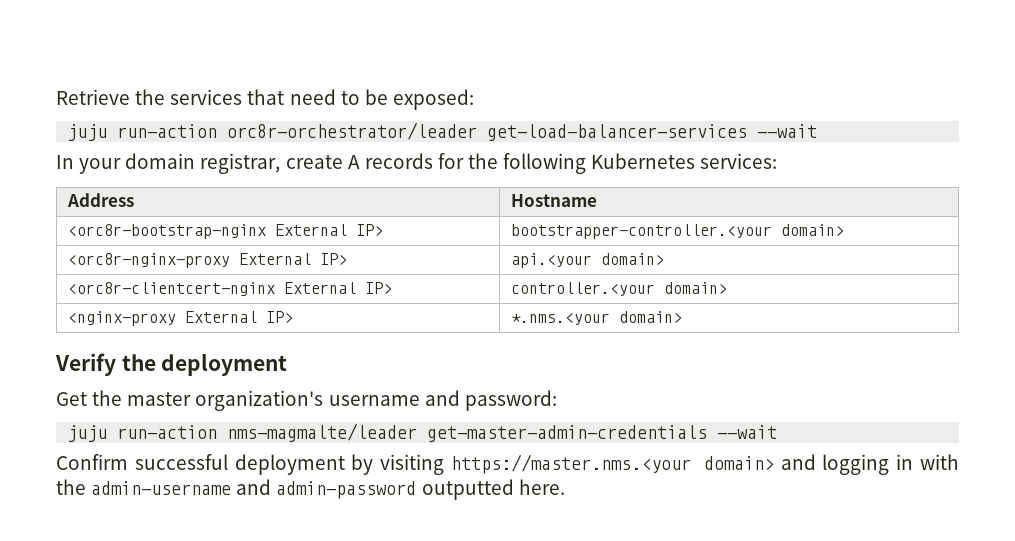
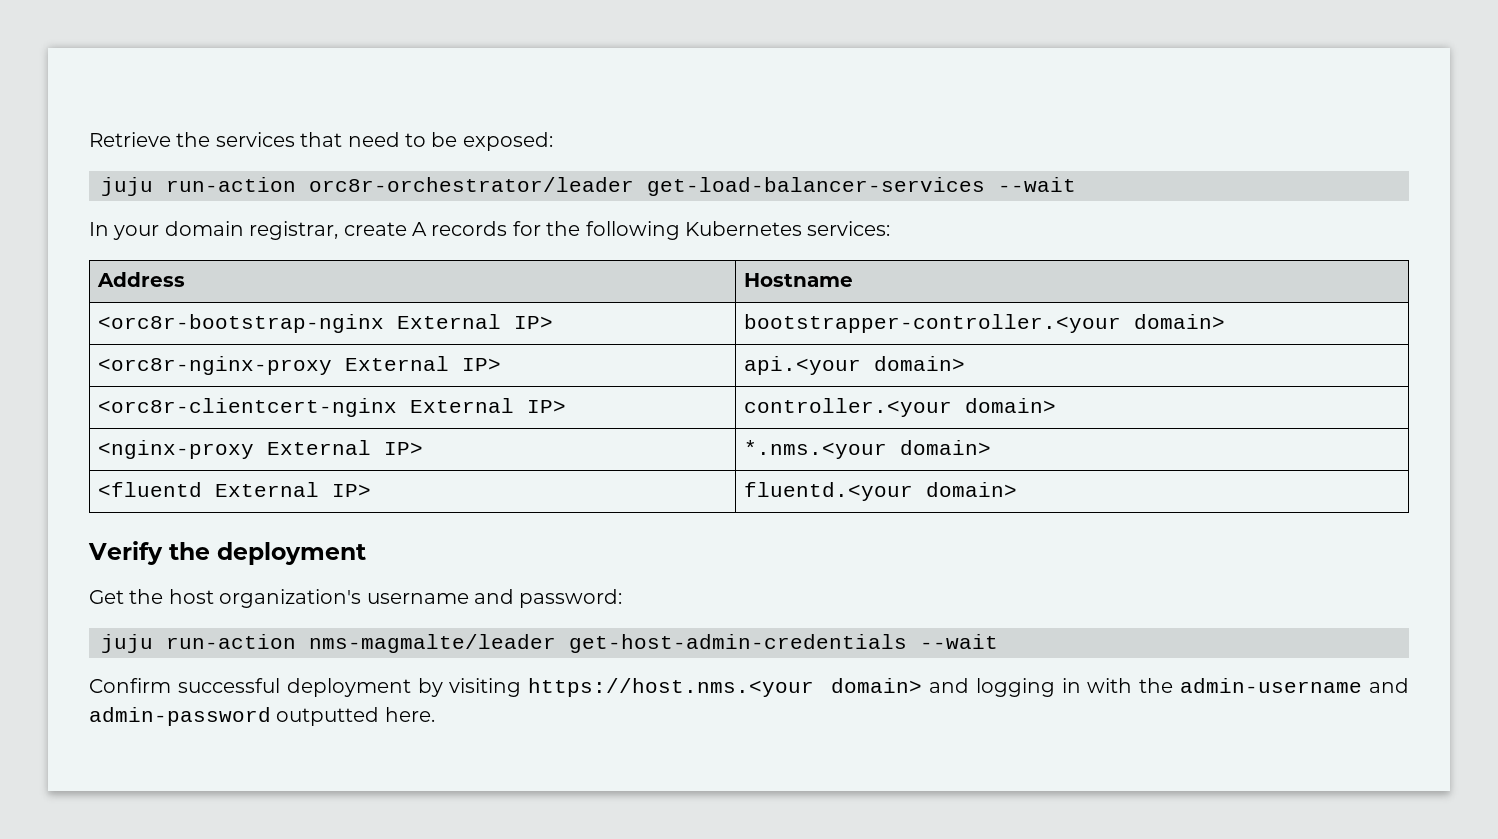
(682, 317) none -> [98,482,372,497] [744,482,1018,501] // <fluentd External IP> | fluentd.<your domain>
[127,392,192,406] master -> [168,589,214,604] host
[427,425,708,442] get-master-admin-credentials -> [569,634,907,653] get-host-admin-credentials
[450,454,691,474] https://master.nms.<your -> [528,678,815,697] https://host.nms.<your

